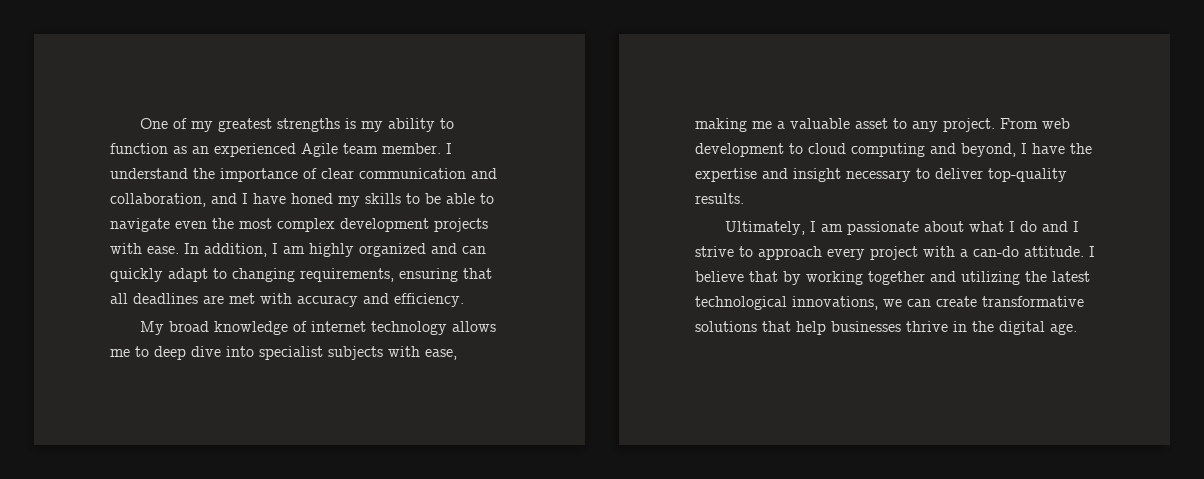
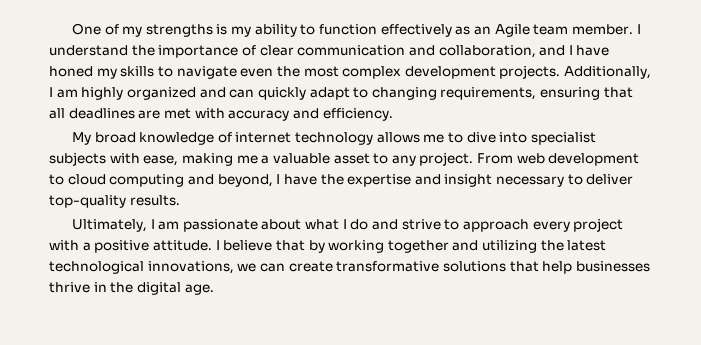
[218,118,273,132] greatest -> (143, 31) none
(168, 148) none -> [380,24,452,37] effectively
[214,143,296,157] experienced -> (491, 30) none
[425,193,494,204] be able to -> (173, 71) none
[434,218,488,232] [110,243,267,257] projects with ease. In addition, -> [499,65,652,79] projects. Additionally,
[154,346,186,360] deep -> (464, 137) none
[1073,221,1080,232] I -> (399, 224) none
[973,246,1019,257] can-do -> [94,240,150,253] positive

